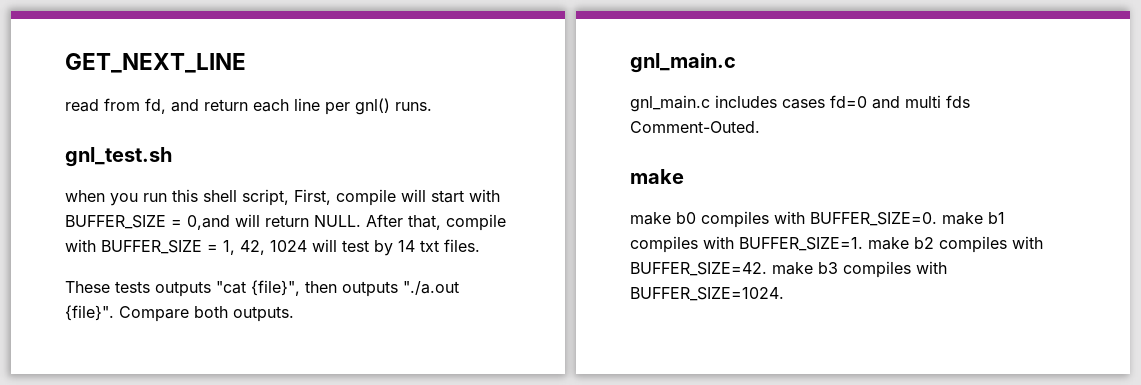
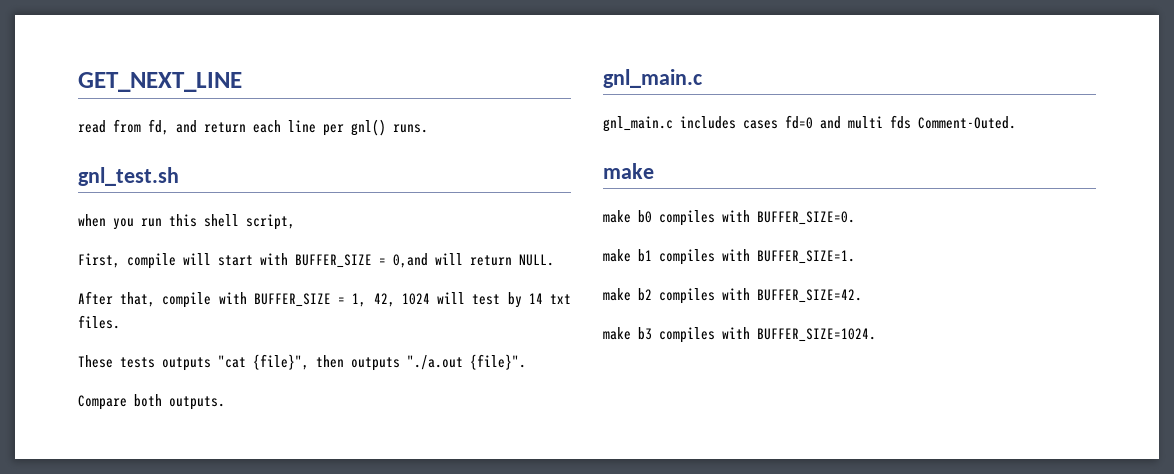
(289, 197) none -> (295, 222) //
(361, 221) none -> (554, 260) //
(114, 313) none -> (526, 362) //
(937, 219) none -> (855, 218) //
(863, 244) none -> (855, 257) //
(767, 269) none -> (862, 296) //

